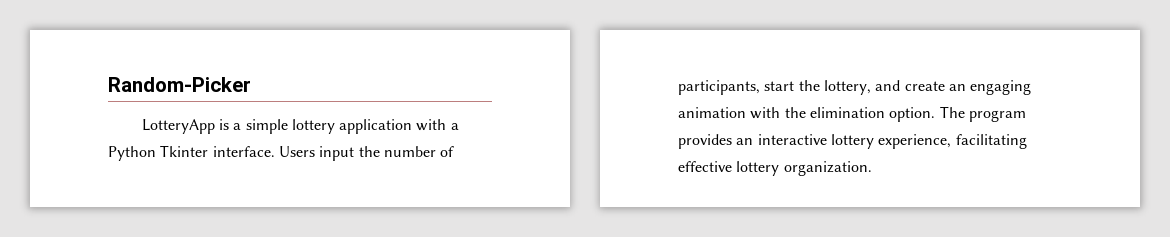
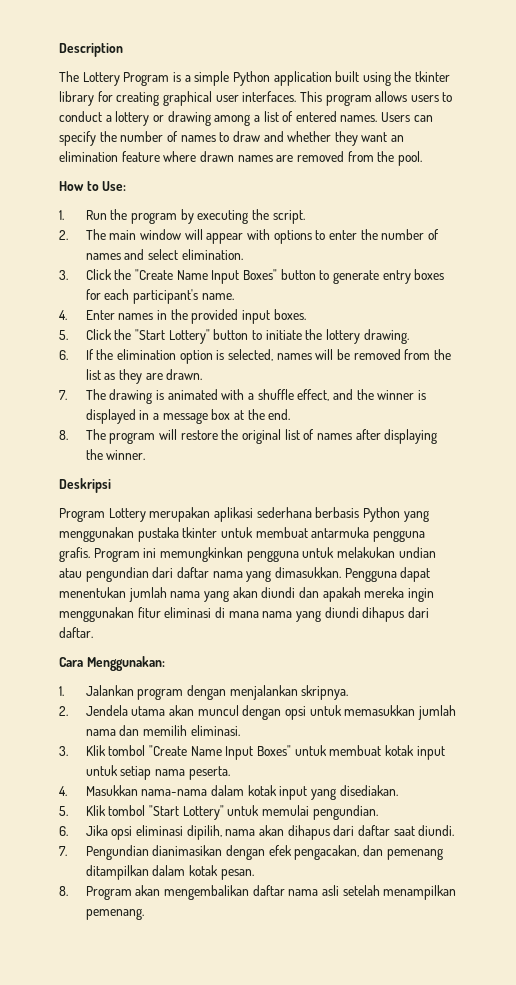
[108,77,251,92] [141,119,459,134] [108,145,455,161] [678,80,1032,95] [678,106,1026,122] [678,134,1027,149] [678,161,872,176] Random-Picker // LotteryApp is a simple lottery application with a Python Tkinter interface. Users input the number of participants, start the lottery, and create an engaging animation with the elimination option. The program provides an interactive lottery experience, facilitating effective lottery organization. -> [59,43,123,57] [59,71,451,86] [59,91,453,106] [59,111,433,126] [59,131,405,146] [59,151,422,166] [59,181,127,191] [59,209,305,224] [59,229,439,244] [85,249,243,260] [59,269,445,284] [85,289,234,304] [59,309,306,324] [59,329,409,344] [59,349,451,364] [85,369,203,384] [59,389,426,404] [85,409,291,424] [59,429,438,444] [85,449,146,460] [59,478,111,493] [59,507,429,522] [59,527,425,542] [59,547,436,562] [59,567,431,582] [59,587,434,602] [59,607,429,622] [59,627,93,638] [59,656,165,671] [59,685,349,700] [59,705,457,720] [85,725,240,736] [59,745,445,760] [85,765,230,780] [59,785,398,800] [59,805,378,820] [59,825,455,840] [59,845,443,860] [85,865,254,880] [59,885,457,900] [85,908,144,920] Description // The Lottery Program is a simple Python application built using the tkinter library for creating graphical user interfaces. This program allows users to conduct a lottery or drawing among a list of entered names. Users can specify the number of names to draw and whether they want an elimination feature where drawn names are removed from the pool. // How to Use: // 1. Run the program by executing the script. // 2. The main window will appear with options to enter the number of names and select elimination. // 3. Click the "Create Name Input Boxes" button to generate entry boxes for each participant's name. // 4. Enter names in the provided input boxes. // 5. Click the "Start Lottery" button to initiate the lottery drawing. // 6. If the elimination option is selected, names will be removed from the list as they are drawn. // 7. The drawing is animated with a shuffle effect, and the winner is displayed in a message box at the end. // 8. The program will restore the original list of names after displaying the winner. // Deskripsi // Program Lottery merupakan aplikasi sederhana berbasis Python yang menggunakan pustaka tkinter untuk membuat antarmuka pengguna grafis. Program ini memungkinkan pengguna untuk melakukan undian atau pengundian dari daftar nama yang dimasukkan. Pengguna dapat menentukan jumlah nama yang akan diundi dan apakah mereka ingin menggunakan fitur eliminasi di mana nama yang diundi dihapus dari daftar. // Cara Menggunakan: // 1. Jalankan program dengan menjalankan skripnya. // 2. Jendela utama akan muncul dengan opsi untuk memasukkan jumlah nama dan memilih eliminasi. // 3. Klik tombol "Create Name Input Boxes" untuk membuat kotak input untuk setiap nama peserta. // 4. Masukkan nama-nama dalam kotak input yang disediakan. // 5. Klik tombol "Start Lottery" untuk memulai pengundian. // 6. Jika opsi eliminasi dipilih, nama akan dihapus dari daftar saat diundi. // 7. Pengundian dianimasikan dengan efek pengacakan, dan pemenang ditampilkan dalam kotak pesan. // 8. Program akan mengembalikan daftar nama asli setelah menampilkan pemenang.

